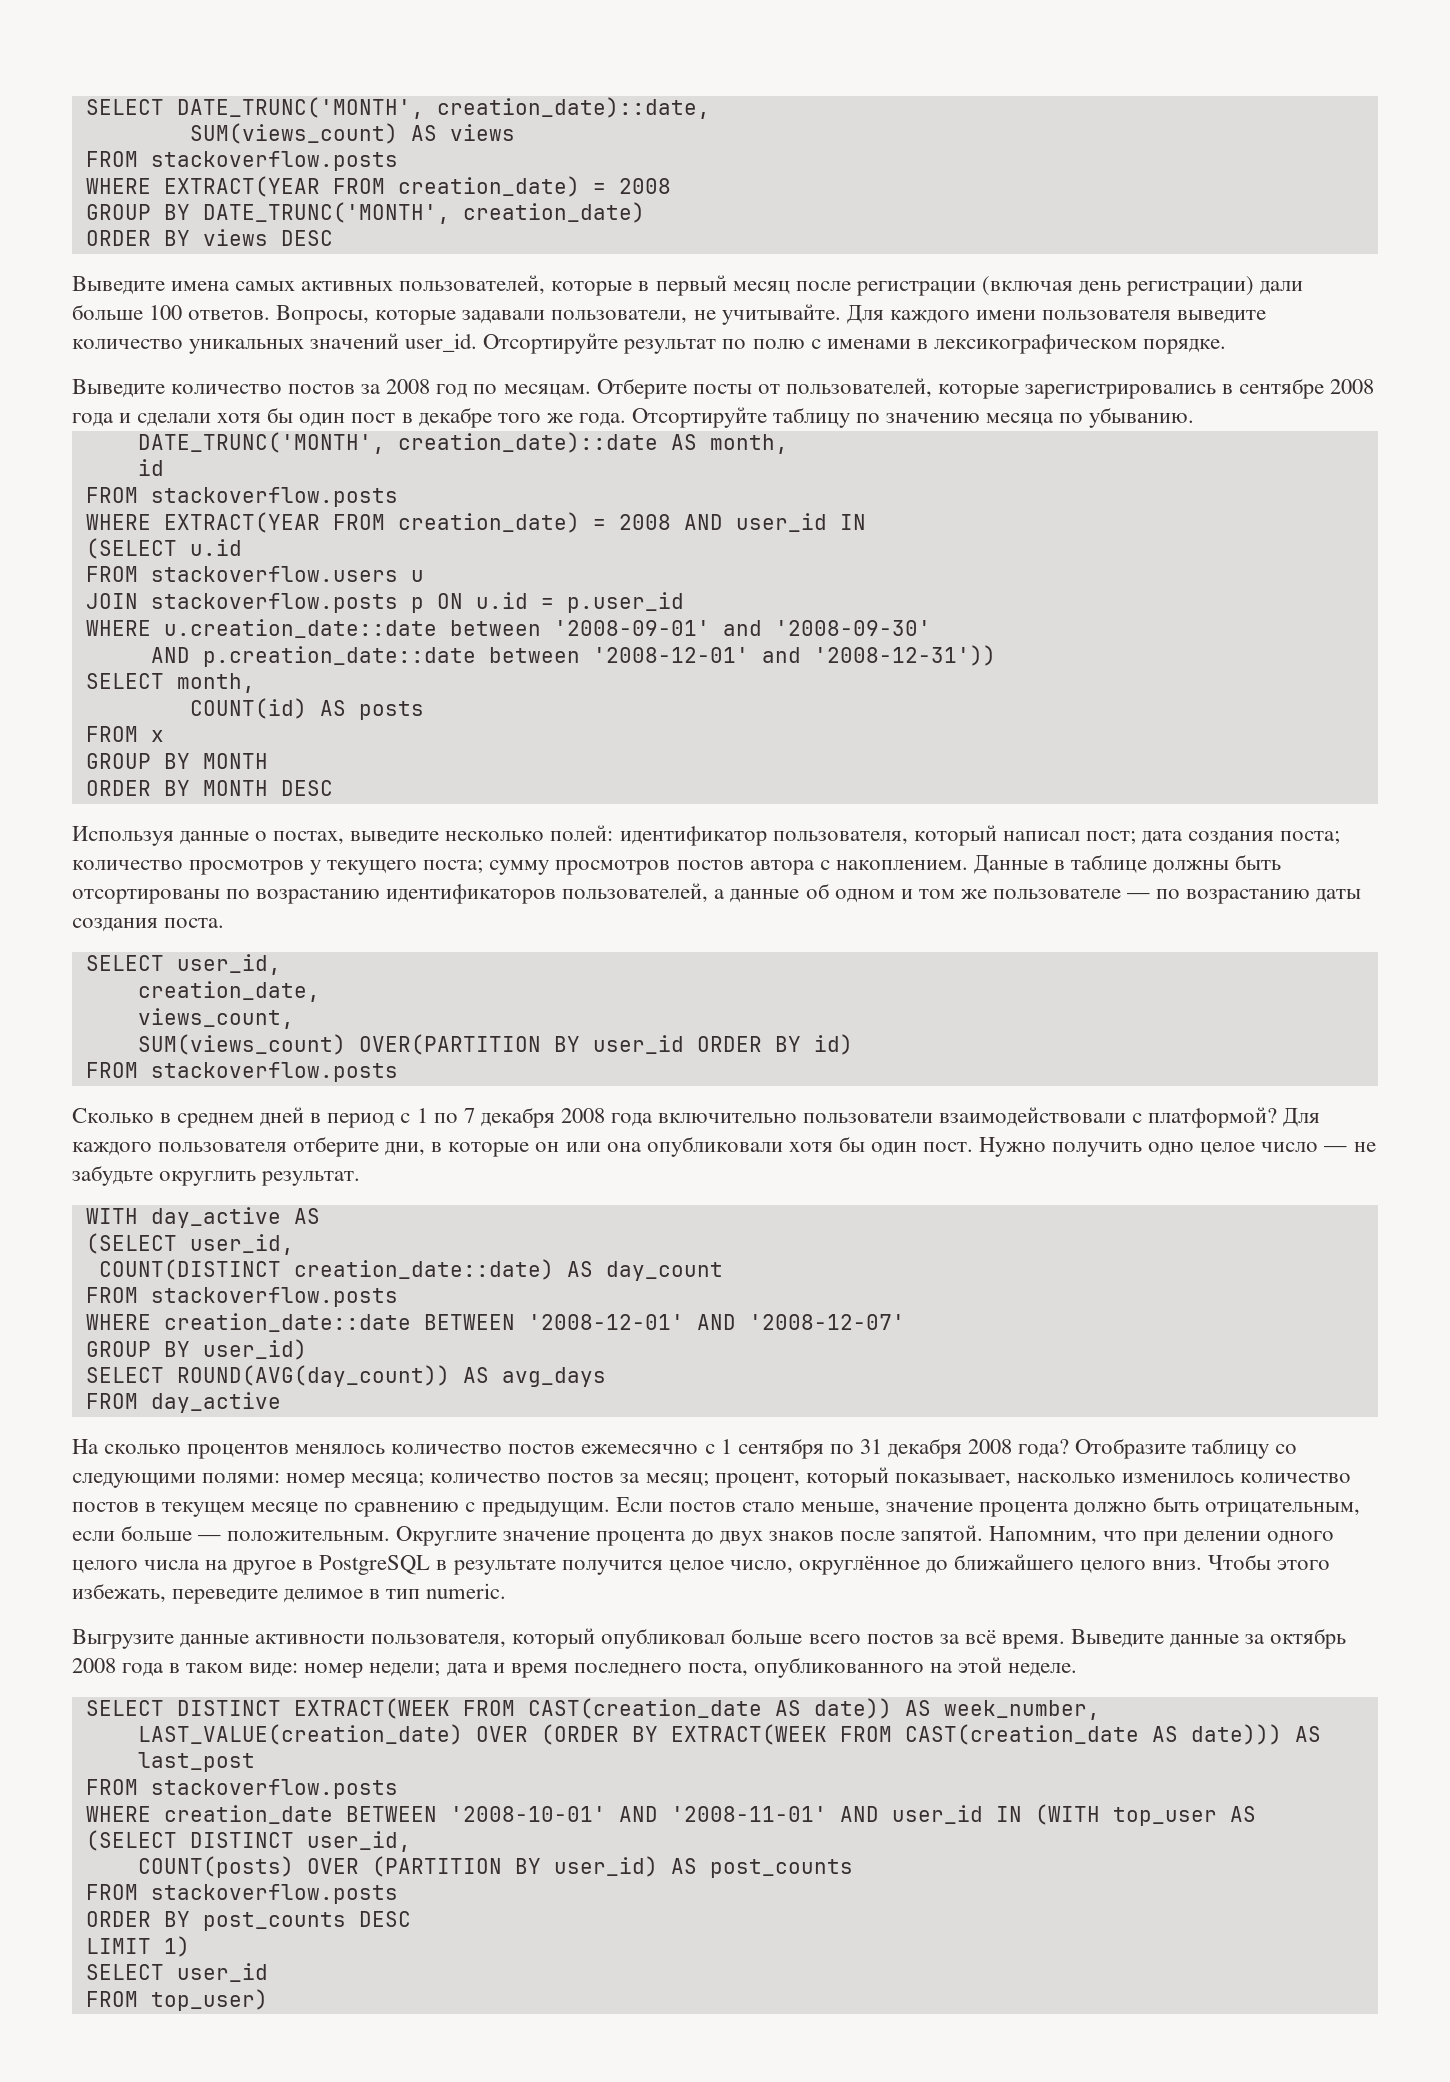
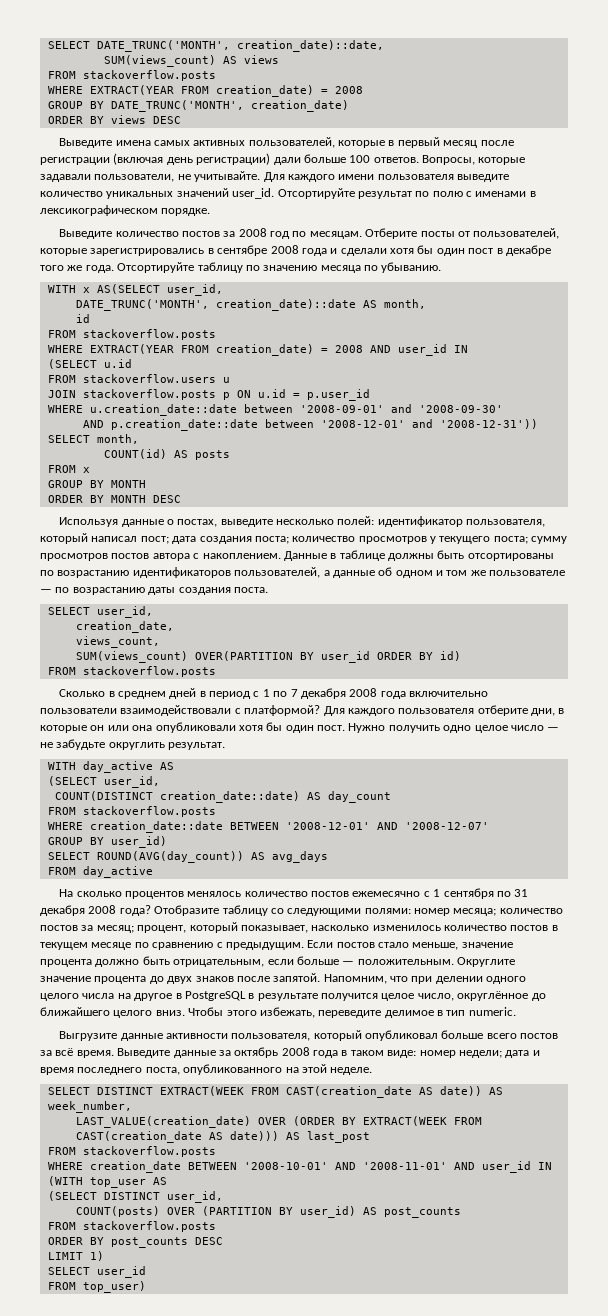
(1195, 417) none -> [47,284,223,296] // WITH x AS(SELECT user_id,

